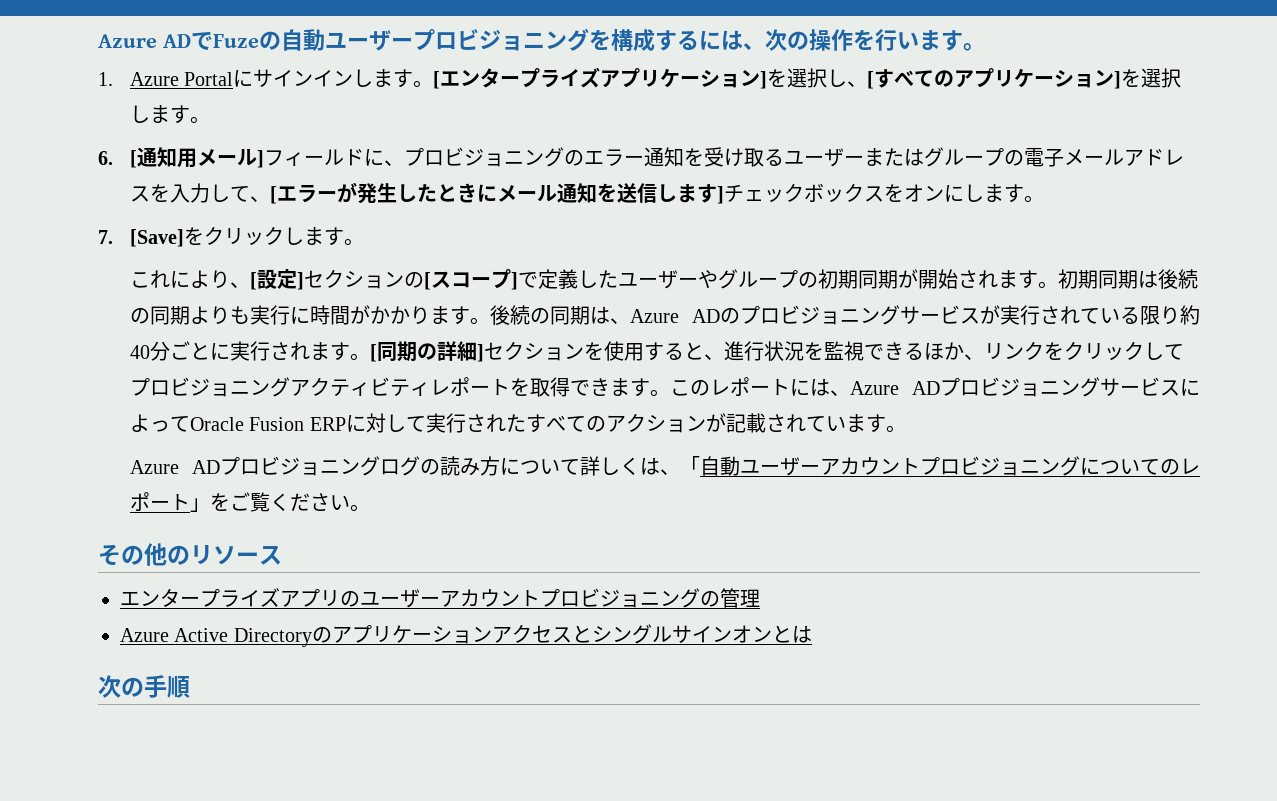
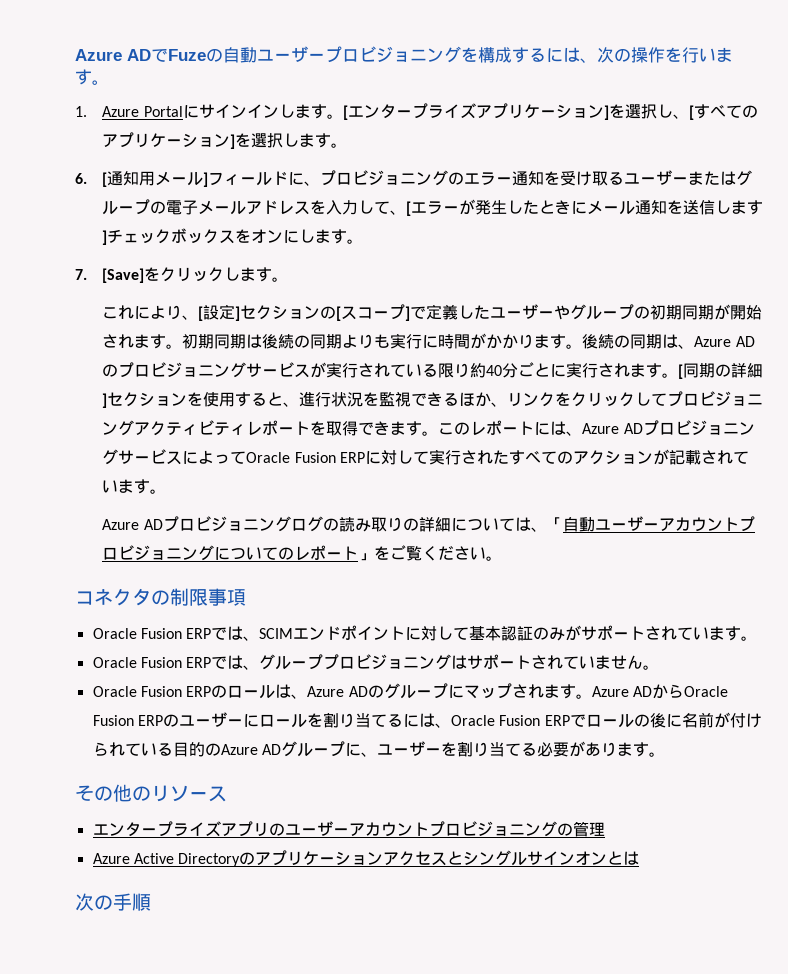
[479,456,640,476] 方について詳しく -> [370,517,515,532] 取りの詳細について
(370, 508) none -> [75,588,246,606] [92,625,758,641] [92,654,660,670] [92,683,728,699] [92,712,762,728] [92,741,665,757] // コネクタの制限事項 // Oracle Fusion ERPでは、SCIMエンドポイントに対して基本認証のみがサポートされています。 // Oracle Fusion ERPでは、グループプロビジョニングはサポートされていません。 // Oracle Fusion ERPのロールは、Azure ADのグループにマップされます。Azure ADからOracle Fusion ERPのユーザーにロールを割り当てるには、Oracle Fusion ERPでロールの後に名前が付けられている目的のAzure ADグループに、ユーザーを割り当てる必要があります。

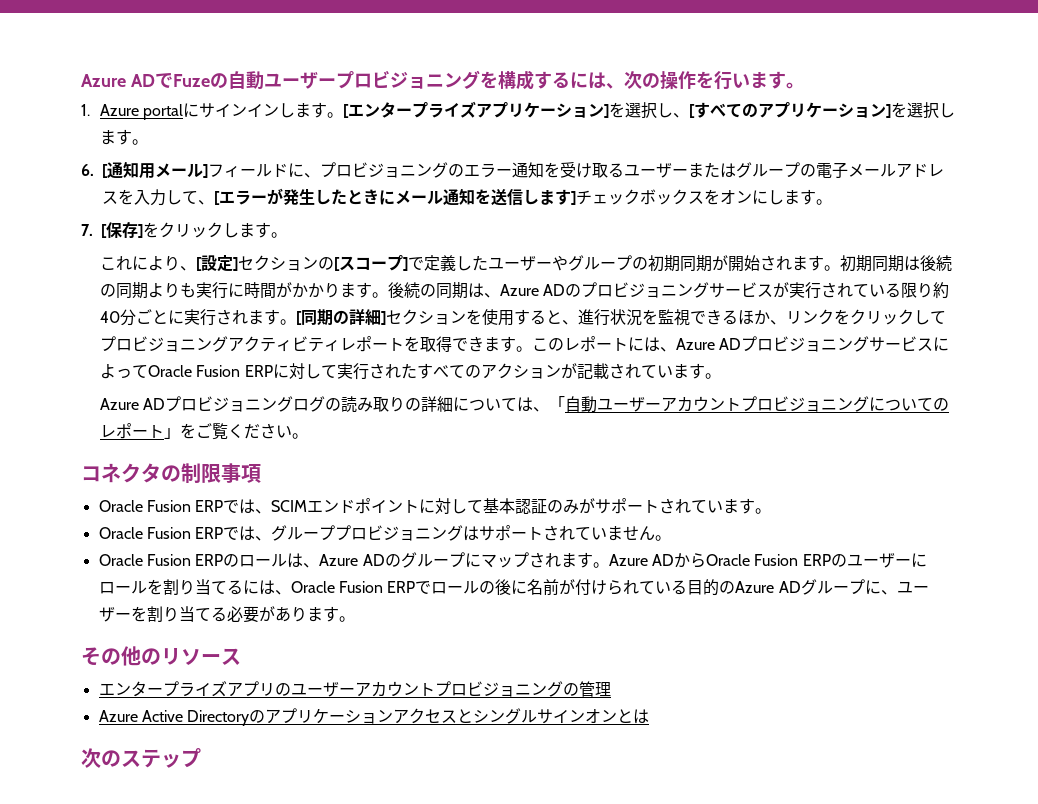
[143,106,183,117] Portal -> [143,104,184,120] portal
[102,268,145,283] [Save] -> [101,222,143,238] [保存]
[113,893,151,911] 手順 -> [121,748,201,768] ステップ

